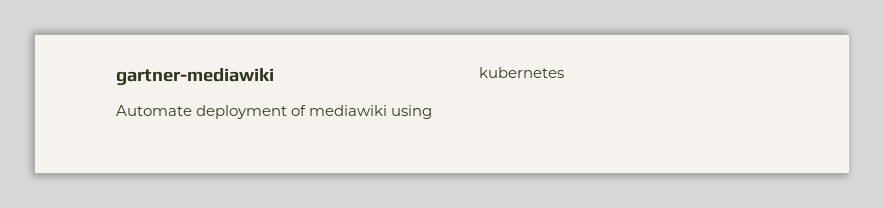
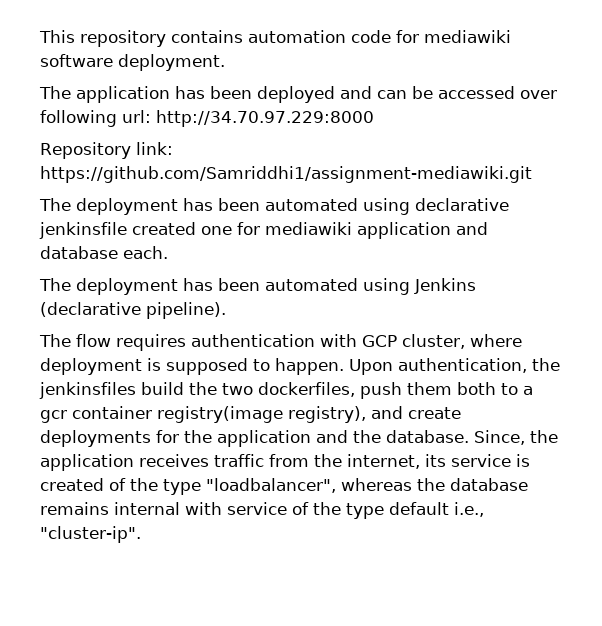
[116,68,274,86] [116,105,433,119] [479,67,564,78] gartner-mediawiki // Automate deployment of mediawiki using kubernetes -> [39,30,511,47] [40,54,225,71] [39,86,557,103] [40,110,374,127] [40,142,173,159] [40,166,532,183] [39,198,509,215] [39,222,488,239] [40,246,168,259] [39,278,476,295] [40,302,226,319] [39,334,522,351] [40,358,560,375] [39,382,533,399] [40,406,461,423] [40,430,558,447] [40,454,530,471] [40,478,528,495] [40,502,484,519] [40,526,141,543] This repository contains automation code for mediawiki software deployment. // The application has been deployed and can be accessed over following url: http://34.70.97.229:8000 // Repository link: https://github.com/Samriddhi1/assignment-mediawiki.git // The deployment has been automated using declarative jenkinsfile created one for mediawiki application and database each. // The deployment has been automated using Jenkins (declarative pipeline). // The flow requires authentication with GCP cluster, where deployment is supposed to happen. Upon authentication, the jenkinsfiles build the two dockerfiles, push them both to a gcr container registry(image registry), and create deployments for the application and the database. Since, the application receives traffic from the internet, its service is created of the type "loadbalancer", whereas the database remains internal with service of the type default i.e., "cluster-ip".

